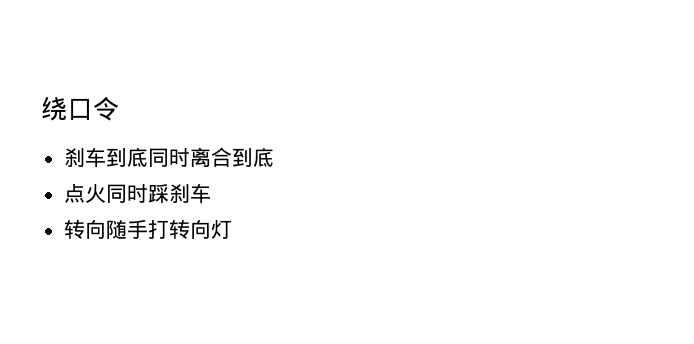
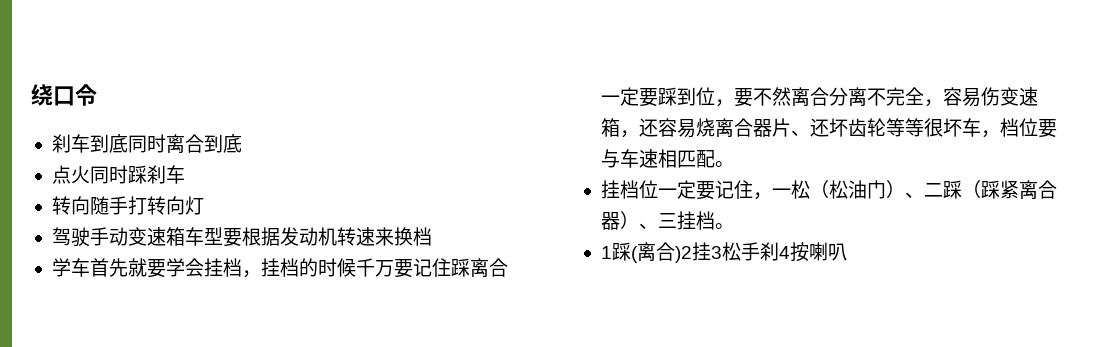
(233, 229) none -> [51,227,432,247] [51,258,508,278] [600,87,1038,107] [600,118,1057,138] [600,149,734,168] [600,180,1057,200] [600,211,734,230] [600,242,847,263] // 驾驶手动变速箱车型要根据发动机转速来换档 // 学车首先就要学会挂档，挂档的时候千万要记住踩离合一定要踩到位，要不然离合分离不完全，容易伤变速箱，还容易烧离合器片、还坏齿轮等等很坏车，档位要与车速相匹配。 // 挂档位一定要记住，一松（松油门）、二踩（踩紧离合器）、三挂档。 // 1踩(离合)2挂3松手刹4按喇叭

